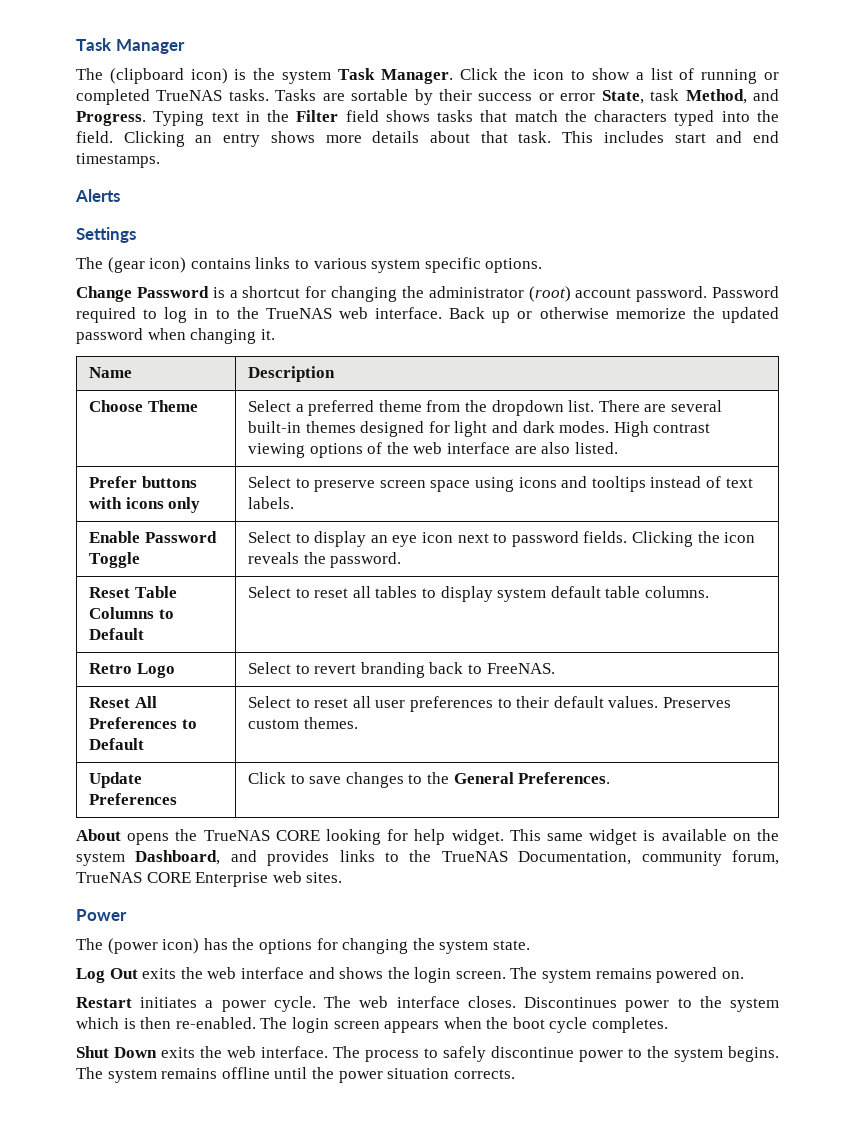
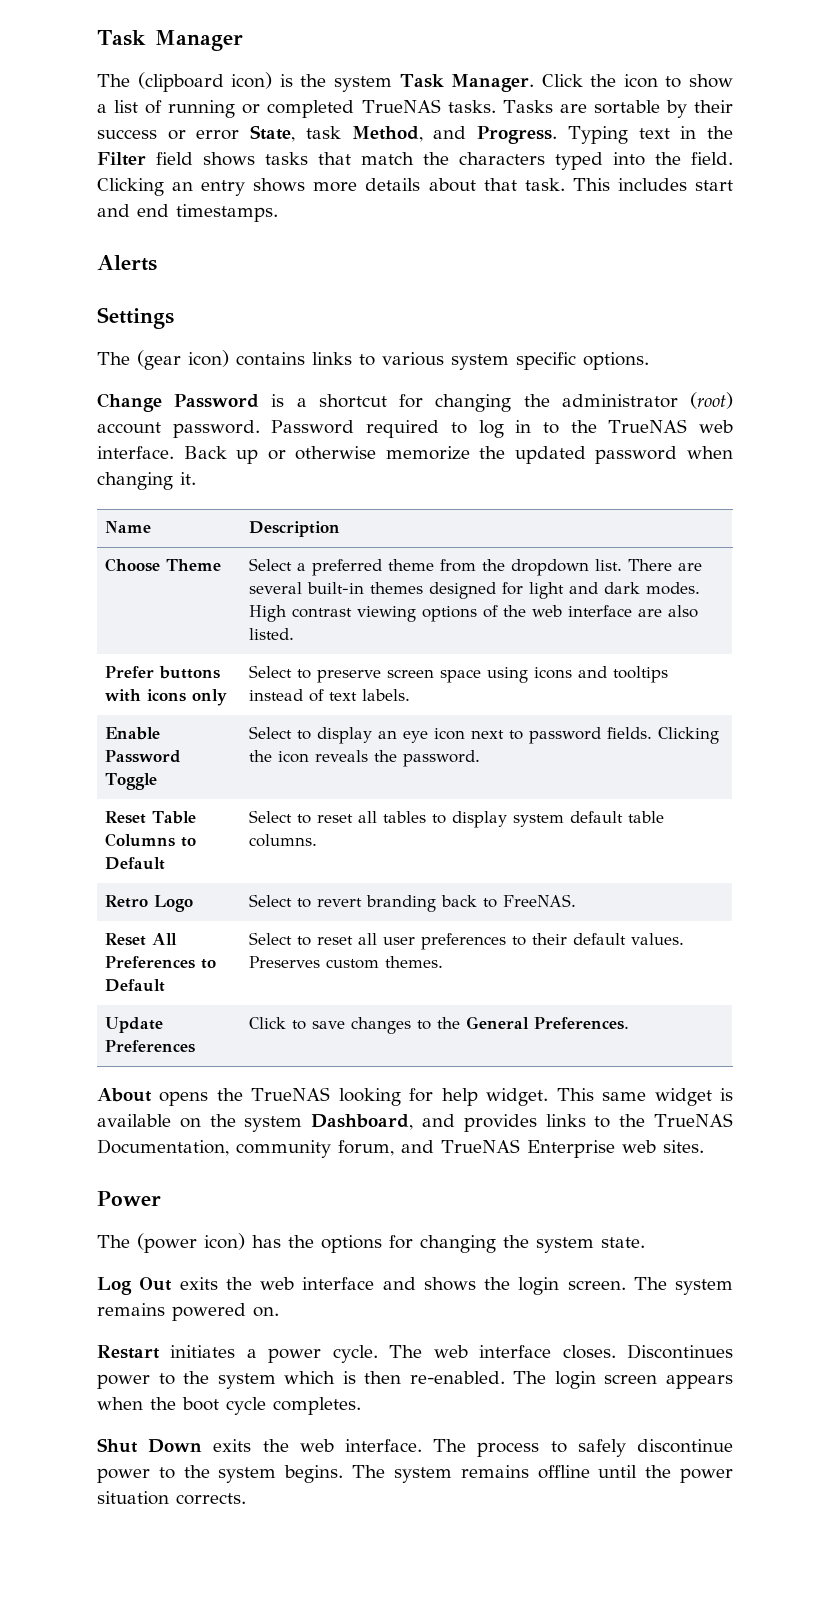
[275,830,320,841] CORE -> (331, 1094) none
[76,872,191,883] TrueNAS CORE -> [401,1139,520,1153] and TrueNAS

